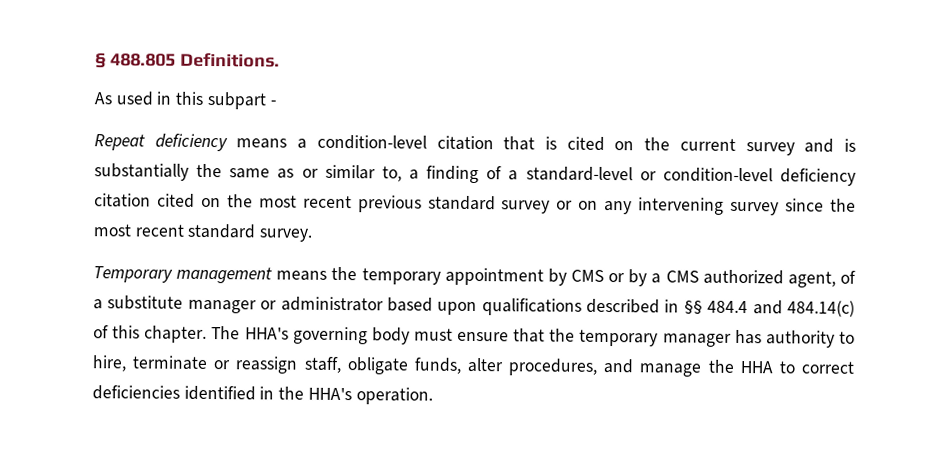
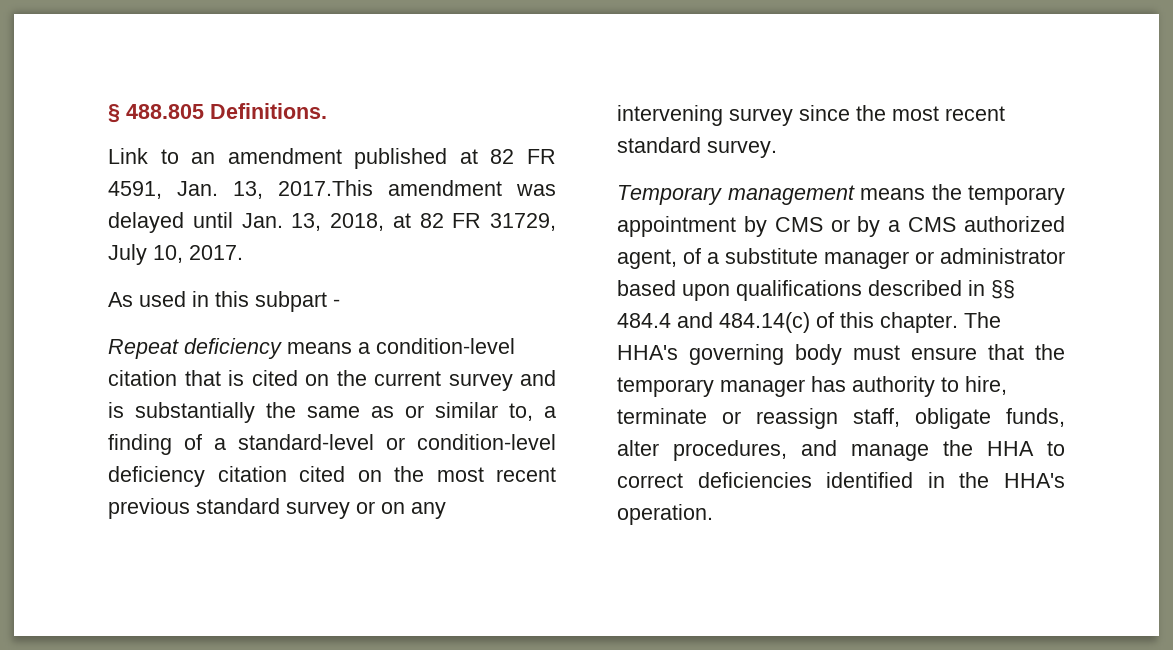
(280, 60) none -> [108,148,556,169] [108,180,556,199] [108,212,556,233] [108,244,243,265] // Link to an amendment published at 82 FR 4591, Jan. 13, 2017.This amendment was delayed until Jan. 13, 2018, at 82 FR 31729, July 10, 2017.

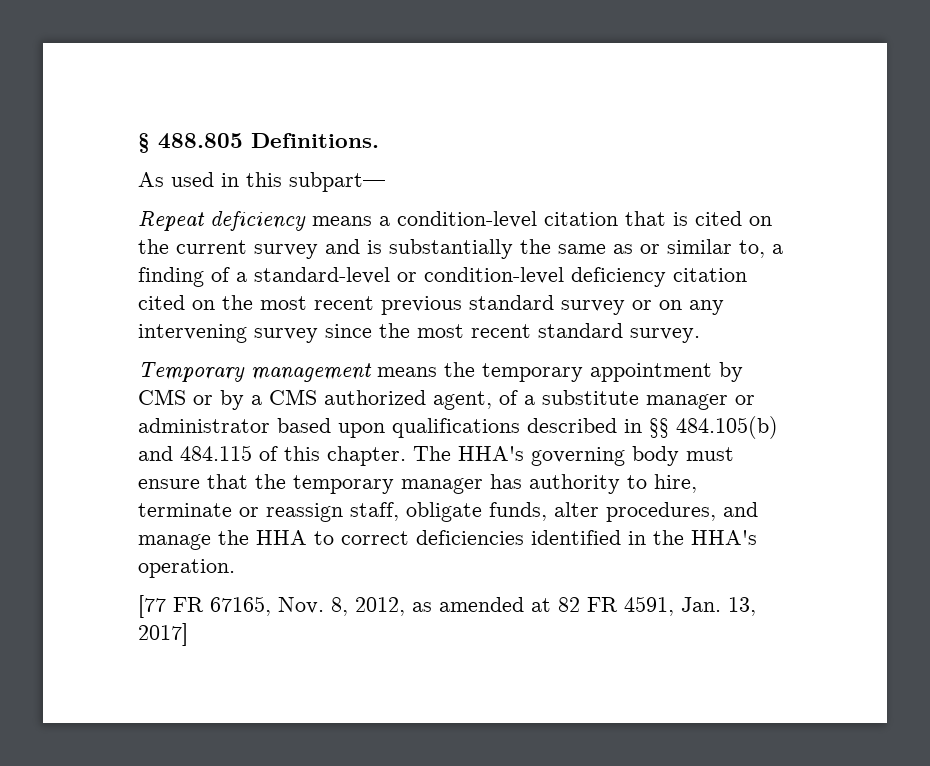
[108,148,556,169] [108,180,556,199] [108,212,556,233] [108,244,243,265] // Link to an amendment published at 82 FR 4591, Jan. 13, 2017.This amendment was delayed until Jan. 13, 2018, at 82 FR 31729, July 10, 2017. -> (379, 140) none
[255,291,340,312] subpart - -> [289,172,385,192] subpart—
[617,312,810,333] 484.4 and 484.14(c) -> [676,416,778,439] [138,445,252,461] 484.105(b) and 484.115
(713, 514) none -> [138,595,756,618] [138,623,188,646] // [77 FR 67165, Nov. 8, 2012, as amended at 82 FR 4591, Jan. 13, 2017]

